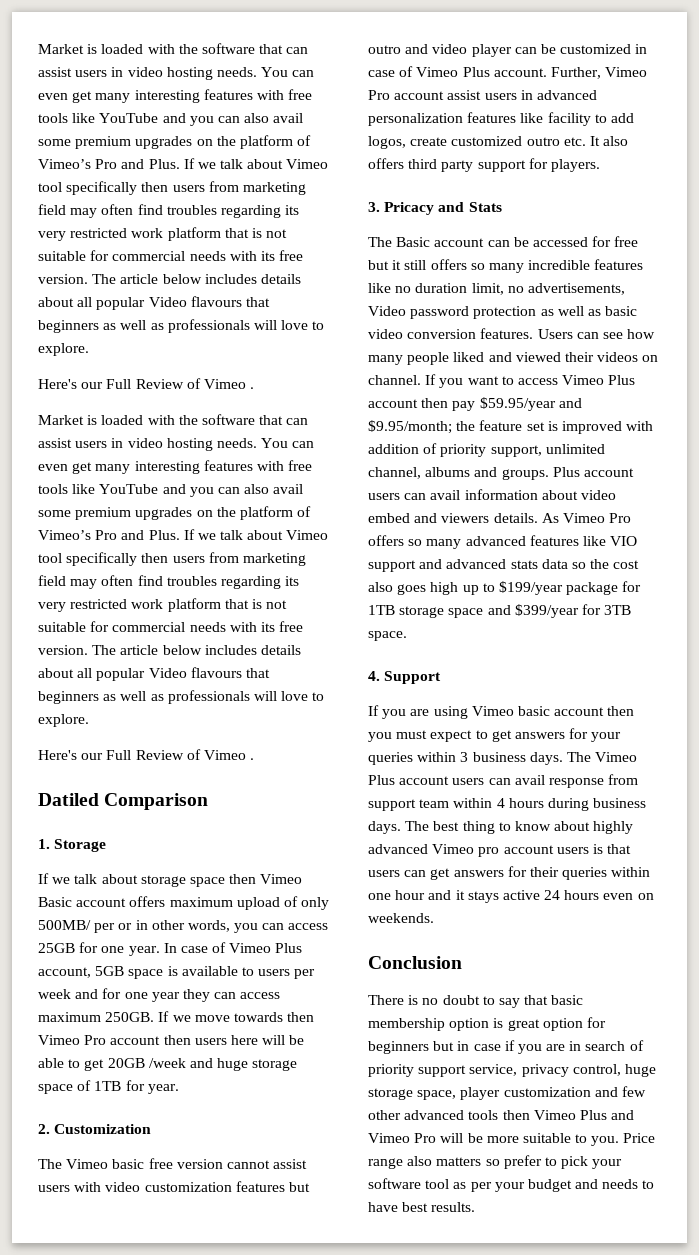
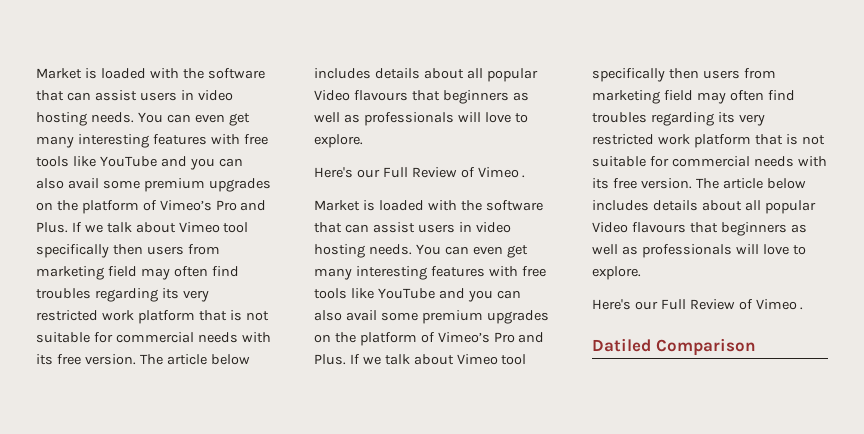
[38,839,107,852] [38,873,303,887] [38,896,330,910] [38,920,329,933] [38,942,303,956] [38,966,316,979] [38,988,281,1002] [38,1011,315,1022] [38,1035,305,1045] [38,1058,298,1071] [38,1080,179,1094] [38,1124,152,1134] [38,1158,308,1169] [38,1181,310,1192] [368,44,648,57] [368,66,648,79] [368,90,597,100] [368,112,634,126] [368,136,629,149] [368,158,600,172] [368,202,502,215] [368,236,639,247] [368,259,644,273] [368,283,625,295] [368,306,638,319] [368,328,656,339] [368,352,659,365] [368,374,636,388] [368,397,582,411] [368,420,654,434] [368,443,605,457] [368,467,634,480] [368,489,616,500] [368,513,632,523] [368,535,638,549] [368,559,640,572] [368,581,642,595] [368,604,632,618] [368,631,407,641] [368,671,442,684] [368,705,635,719] [368,728,622,742] [368,752,638,765] [368,774,639,788] [368,798,647,811] [368,821,634,834] [368,844,632,857] [368,866,651,880] [368,890,654,903] [368,913,434,923] [368,956,462,969] [368,995,584,1008] [368,1017,606,1031] [368,1040,644,1054] [368,1064,656,1077] [368,1086,646,1100] [368,1110,635,1120] [368,1133,656,1146] [368,1155,623,1169] [368,1178,655,1192] [368,1202,476,1212] // 1. Storage // If we talk about storage space then Vimeo Basic account offers maximum upload of only 500MB/ per or in other words, you can access 25GB for one year. In case of Vimeo Plus account, 5GB space is available to users per week and for one year they can access maximum 250GB. If we move towards then Vimeo Pro account then users here will be able to get 20GB /week and huge storage space of 1TB for year. // 2. Customization // The Vimeo basic free version cannot assist users with video customization features but outro and video player can be customized in case of Vimeo Plus account. Further, Vimeo Pro account assist users in advanced personalization features like facility to add logos, create customized outro etc. It also offers third party support for players. // 3. Pricacy and Stats // The Basic account can be accessed for free but it still offers so many incredible features like no duration limit, no advertisements, Video password protection as well as basic video conversion features. Users can see how many people liked and viewed their videos on channel. If you want to access Vimeo Plus account then pay $59.95/year and $9.95/month; the feature set is improved with addition of priority support, unlimited channel, albums and groups. Plus account users can avail information about video embed and viewers details. As Vimeo Pro offers so many advanced features like VIO support and advanced stats data so the cost also goes high up to $199/year package for 1TB storage space and $399/year for 3TB space. // 4. Support // If you are using Vimeo basic account then you must expect to get answers for your queries within 3 business days. The Vimeo Plus account users can avail response from support team within 4 hours during business days. The best thing to know about highly advanced Vimeo pro account users is that users can get answers for their queries within one hour and it stays active 24 hours even on weekends. // Conclusion // There is no doubt to say that basic membership option is great option for beginners but in case if you are in search of priority support service, privacy control, huge storage space, player customization and few other advanced tools then Vimeo Plus and Vimeo Pro will be more suitable to you. Price range also matters so prefer to pick your software tool as per your budget and needs to have best results. -> (756, 347) none

